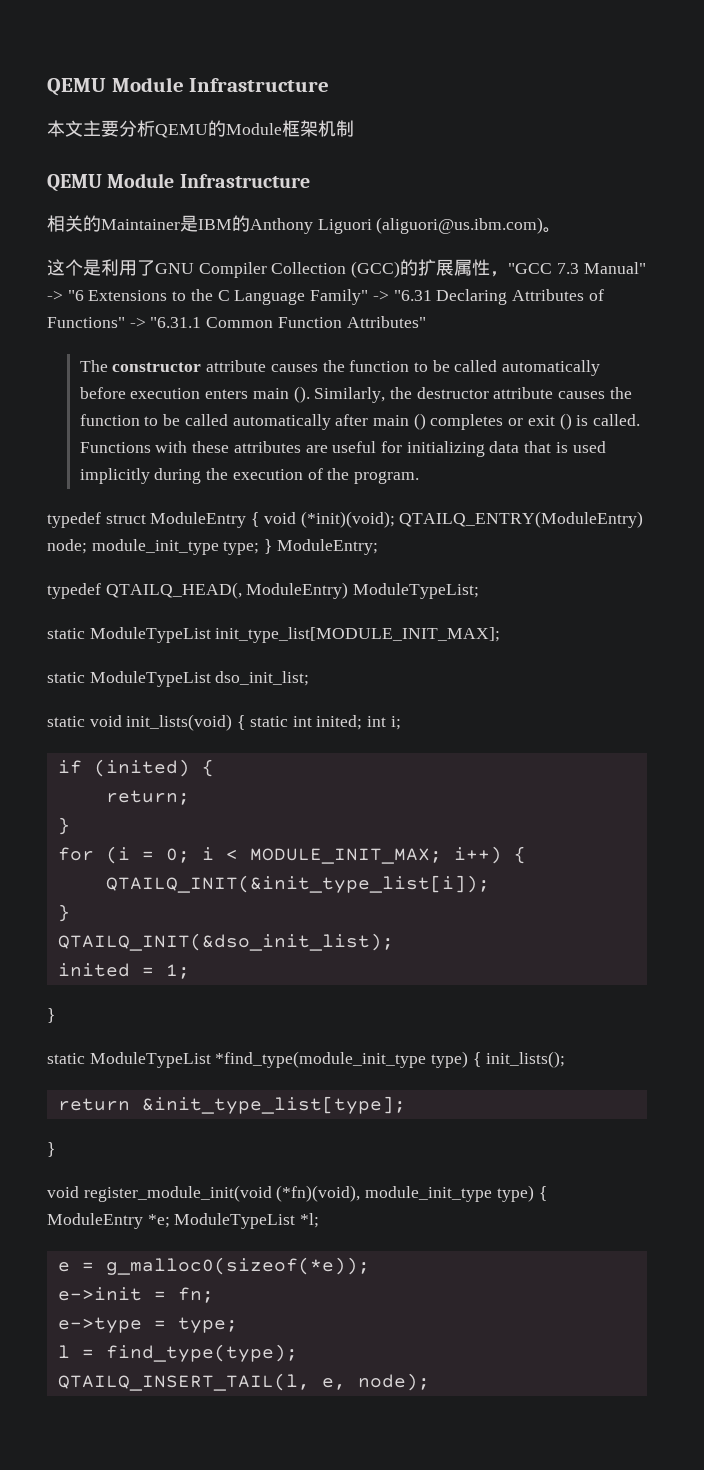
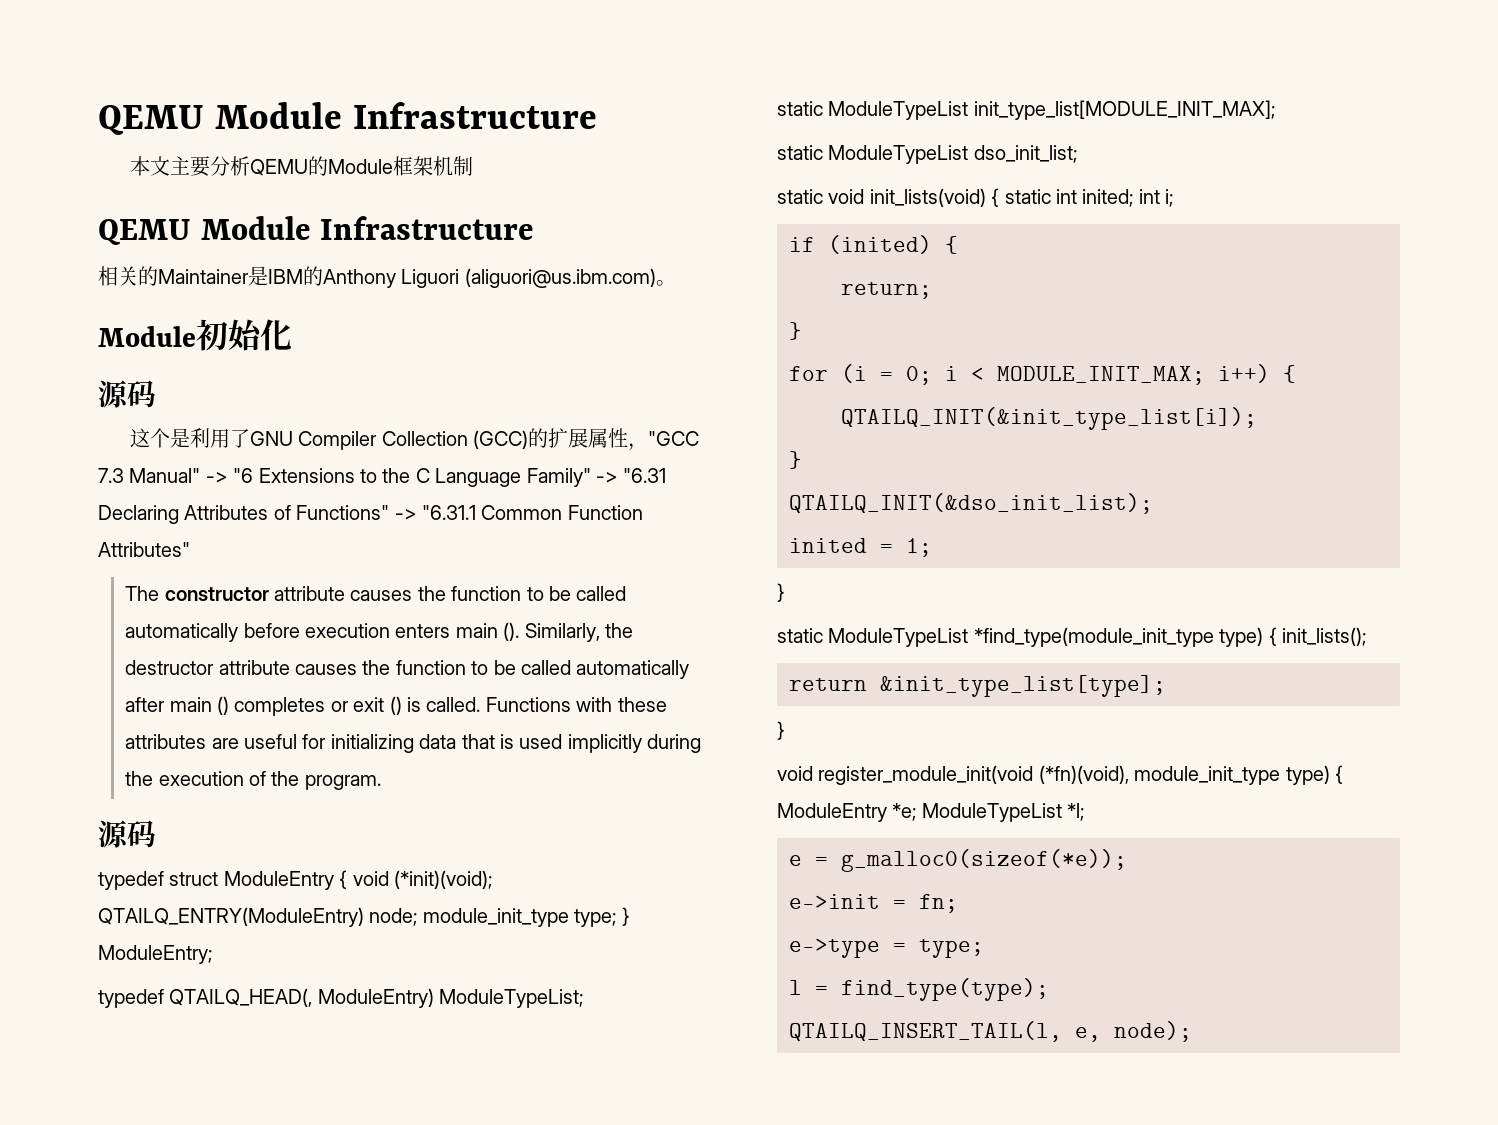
(562, 230) none -> [98,319,292,351] [98,380,156,408] // Module初始化 // 源码
(419, 477) none -> [98,820,156,848] // 源码

